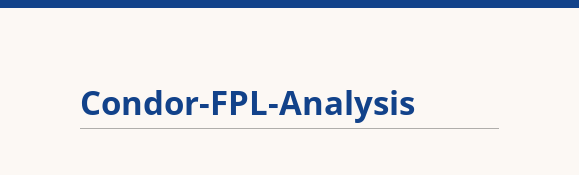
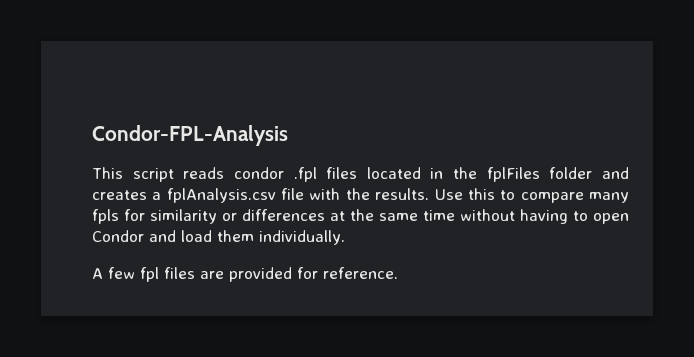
(415, 106) none -> [92,167,629,182] [92,188,630,203] [92,209,629,224] [92,230,345,245] [92,267,398,282] // This script reads condor .fpl files located in the fplFiles folder and creates a fplAnalysis.csv file with the results. Use this to compare many fpls for similarity or differences at the same time without having to open Condor and load them individually. // A few fpl files are provided for reference.

